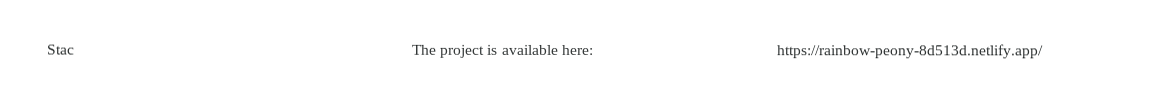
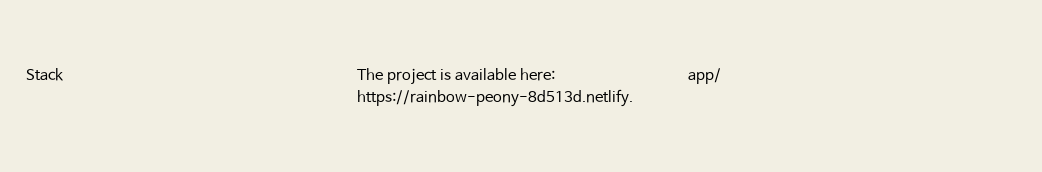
[46,44,75,55] Stac -> [26,68,64,81] Stack

